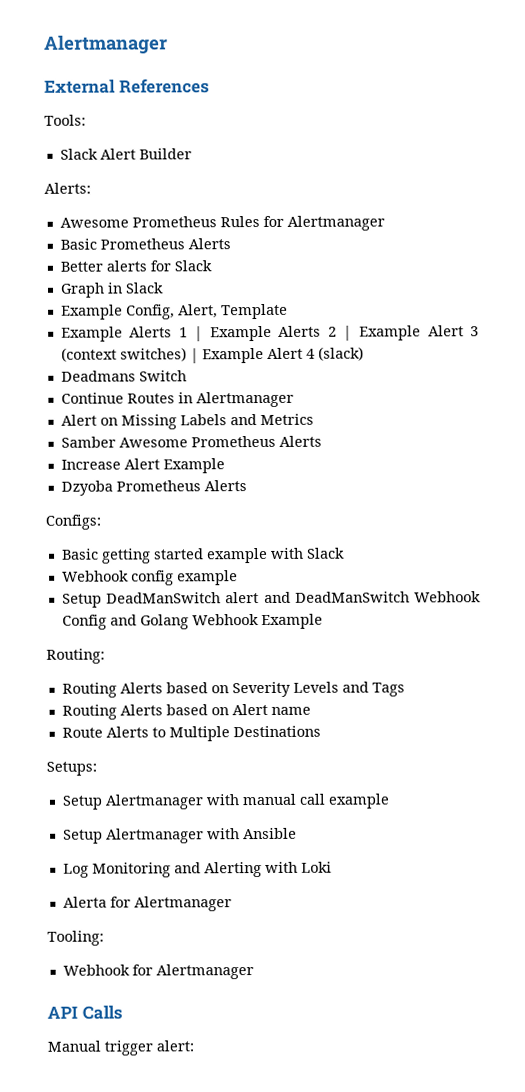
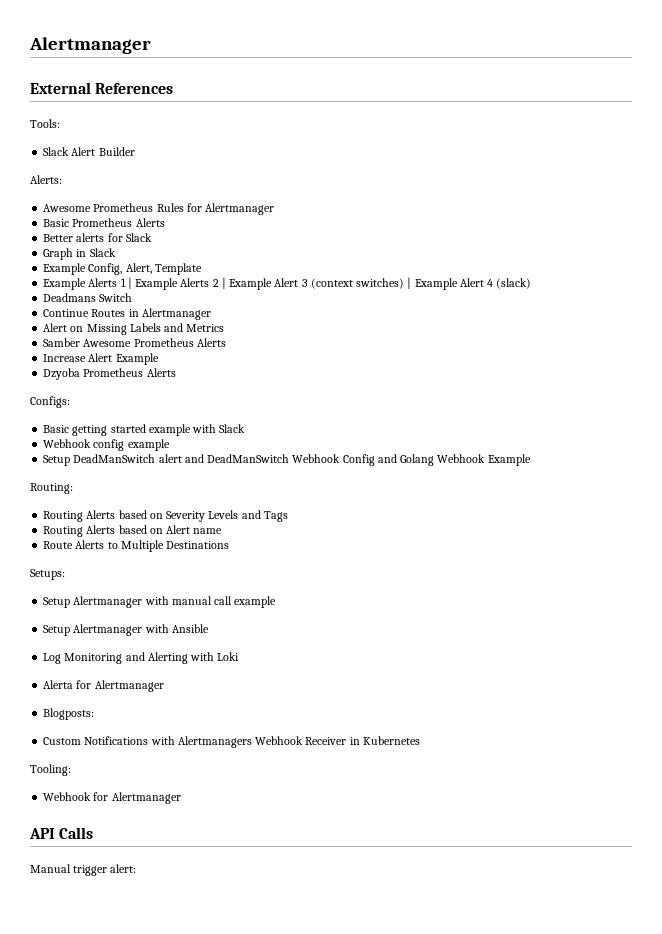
(232, 904) none -> [43,708,95,720] [43,736,420,748] // Blogposts: // Custom Notifications with Alertmanagers Webhook Receiver in Kubernetes

